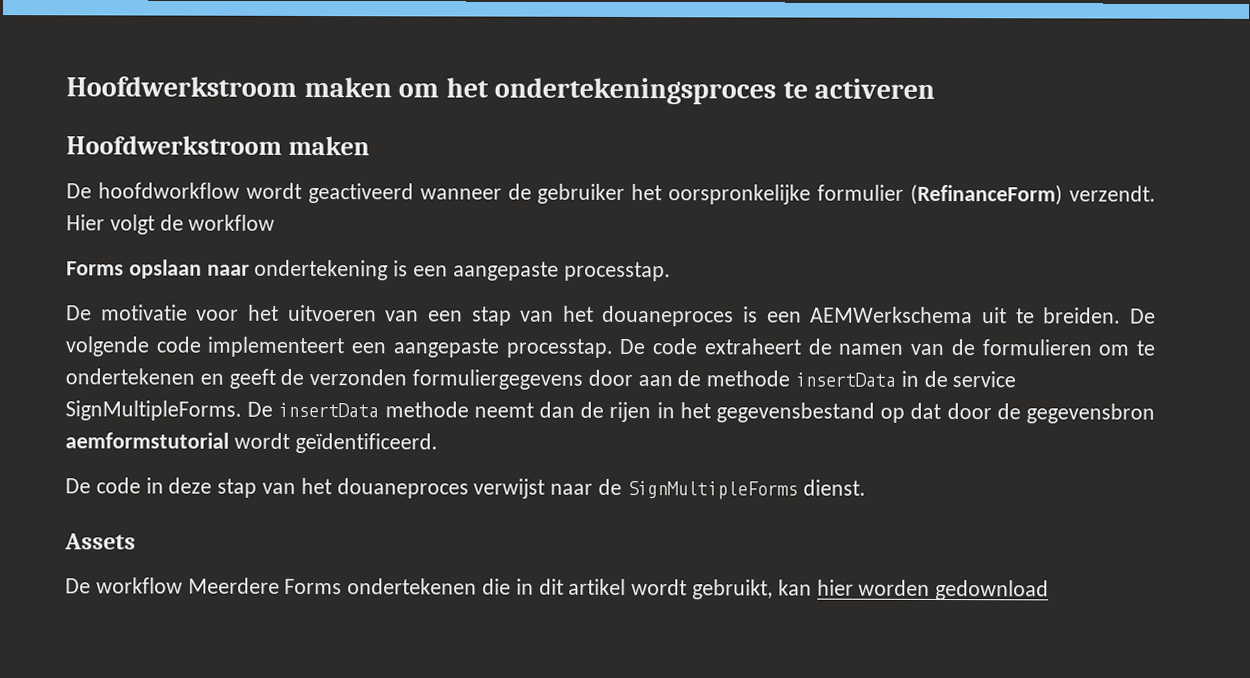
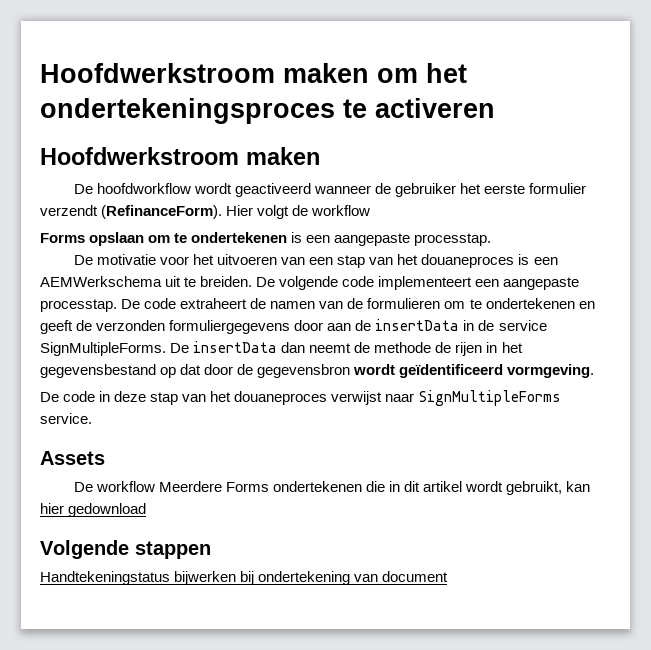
[668,183,1156,206] oorspronkelijke formulier (RefinanceForm) verzendt. -> [484,183,587,194] [40,205,223,219] eerste formulier verzendt (RefinanceForm).
[206,259,389,281] naar ondertekening -> [148,232,288,243] om te ondertekenen
[706,370,791,387] methode -> (372, 325) none
[384,401,575,418] methode neemt dan -> [281,342,432,353] dan neemt de methode
[65,432,438,454] aemformstutorial wordt geïdentificeerd. -> [353,364,595,378] wordt geïdentificeerd vormgeving.
[598,478,866,500] de SignMultipleForms dienst. -> [418,390,561,406] [40,413,92,424] SignMultipleForms service.
[858,579,931,596] worden -> (64, 508) none
(1050, 590) none -> [40,540,211,559] [40,571,449,585] // Volgende stappen // Handtekeningstatus bijwerken bij ondertekening van document

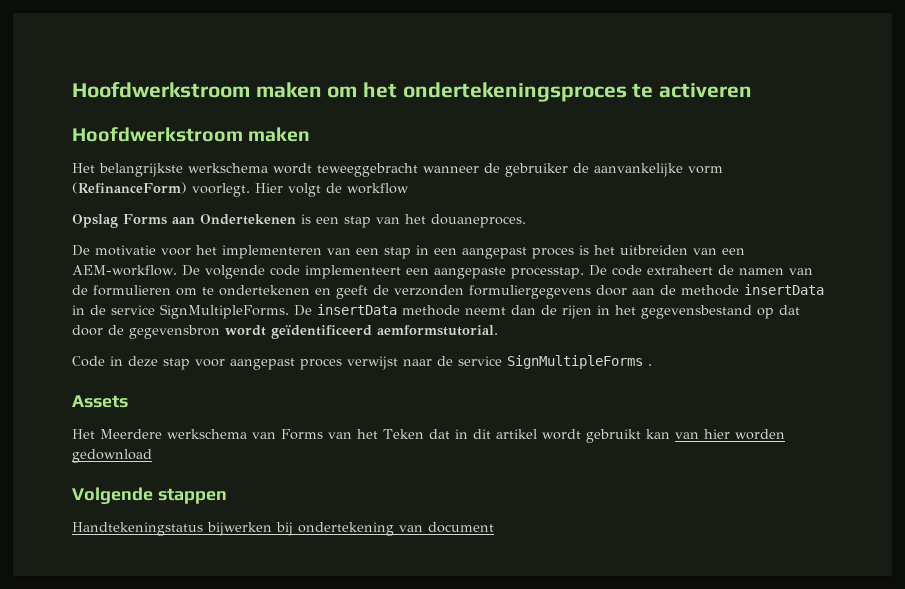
[73,183,587,197] [40,205,371,219] [40,232,492,246] De hoofdworkflow wordt geactiveerd wanneer de gebruiker het eerste formulier verzendt (RefinanceForm). Hier volgt de workflow // Forms opslaan om te ondertekenen is een aangepaste processtap. -> [72,163,723,177] [72,182,409,197] [72,214,526,228] Het belangrijkste werkschema wordt teweeggebracht wanneer de gebruiker de aanvankelijke vorm (RefinanceForm) voorlegt. Hier volgt de workflow // Opslag Forms aan Ondertekenen is een stap van het douaneproces.
[217,254,278,265] uitvoeren -> [222,245,322,259] implementeren
[369,254,558,268] [40,276,253,287] van het douaneproces is een AEMWerkschema uit te breiden. -> [416,245,745,259] [72,265,177,276] in een aangepast proces is het uitbreiden van een AEM-workflow.
(372, 325) none -> [681,285,739,296] methode
[281,342,432,353] dan neemt de methode -> [402,305,536,316] methode neemt dan
[507,364,595,378] [40,390,561,406] [40,413,92,424] [40,451,105,465] [73,481,591,495] [40,503,64,514] vormgeving. // De code in deze stap van het douaneproces verwijst naar SignMultipleForms service. // Assets // De workflow Meerdere Forms ondertekenen die in dit artikel wordt gebruikt, kan hier -> [377,325,498,336] [72,355,652,370] [72,395,128,408] [72,429,785,443] aemformstutorial. // Code in deze stap voor aangepast proces verwijst naar de service SignMultipleForms . // Assets // Het Meerdere werkschema van Forms van het Teken dat in dit artikel wordt gebruikt kan van hier worden

